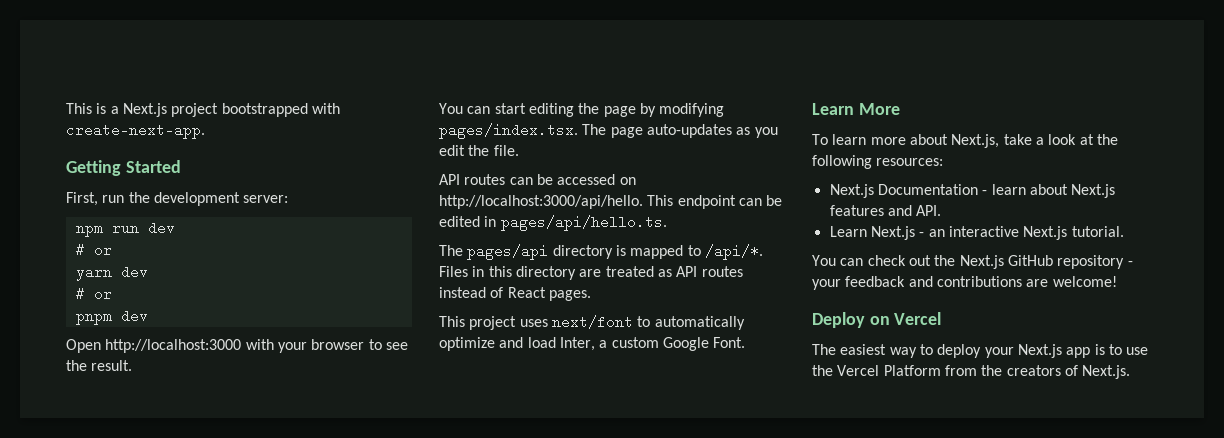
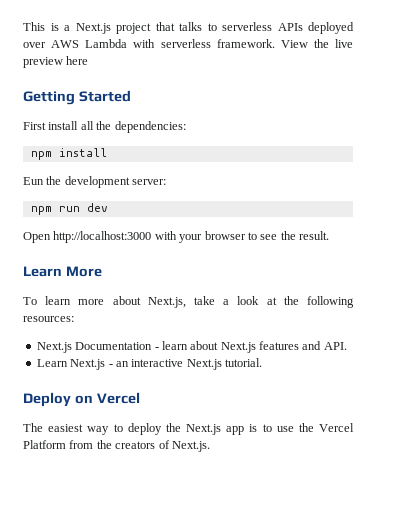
[221,103,340,117] [66,123,205,139] [66,160,181,176] [66,192,125,206] bootstrapped with create-next-app. // Getting Started // First, run -> [155,22,354,34] [23,39,353,48] [23,56,89,68] [23,90,131,105] [23,121,186,133] [30,148,107,160] [23,177,44,185] that talks to serverless APIs deployed over AWS Lambda with serverless framework. View the live preview here // Getting Started // First install all the dependencies: // npm install // Eun
[75,243,112,257] [75,265,148,281] [75,287,112,301] [75,309,148,325] // # or // yarn dev // # or // pnpm dev -> (108, 207) none
[439,103,725,117] [439,123,778,139] [439,145,519,156] [439,174,636,185] [439,195,783,209] [439,215,667,231] [439,244,763,260] [439,266,743,280] [439,287,591,301] [439,315,745,330] [439,337,746,351] // You can start editing the page by modifying pages/index.tsx. The page auto-updates as you edit the file. // API routes can be accessed on http://localhost:3000/api/hello. This endpoint can be edited in pages/api/hello.ts. // The pages/api directory is mapped to /api/*. Files in this directory are treated as API routes instead of React pages. // This project uses next/font to automatically optimize and load Inter, a custom Google Font. -> (329, 235) none
[812,255,1133,269] [812,276,1117,290] // You can check out the Next.js GitHub repository - your feedback and contributions are welcome! -> (262, 362) none
[984,347,1014,358] your -> [165,423,181,432] the

